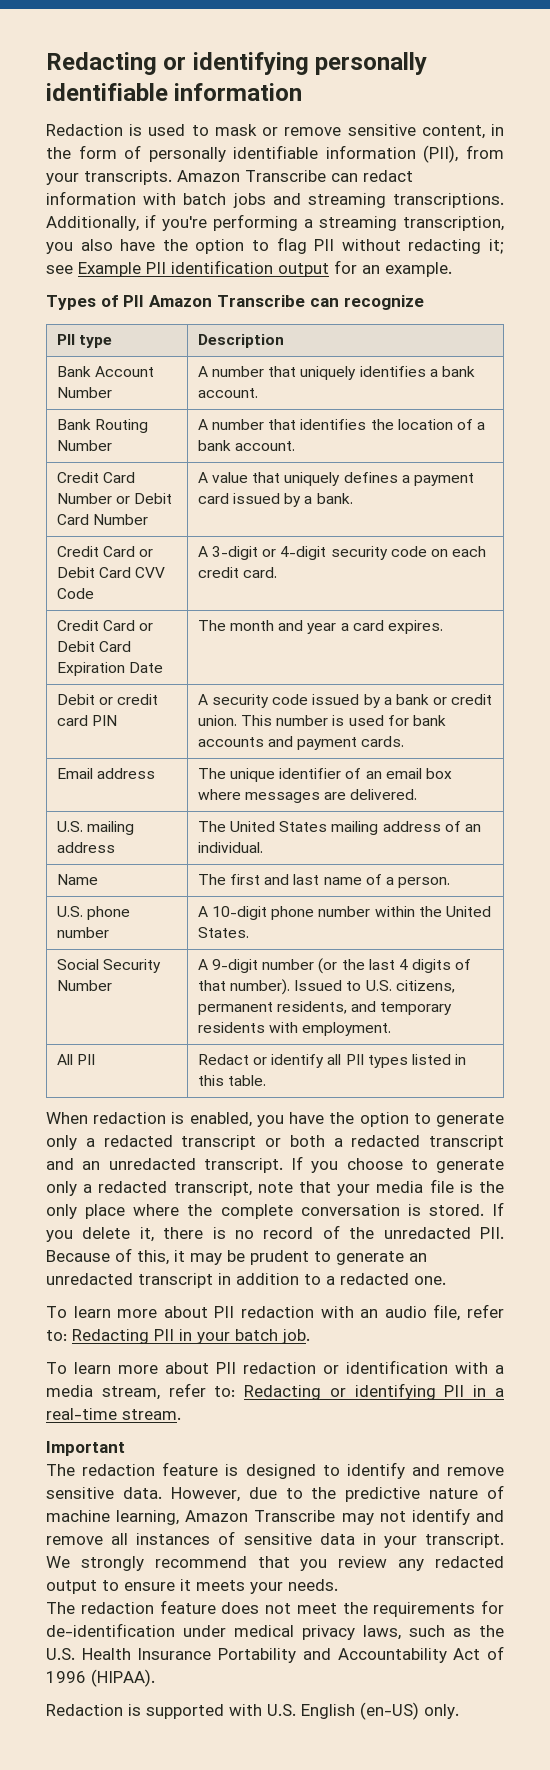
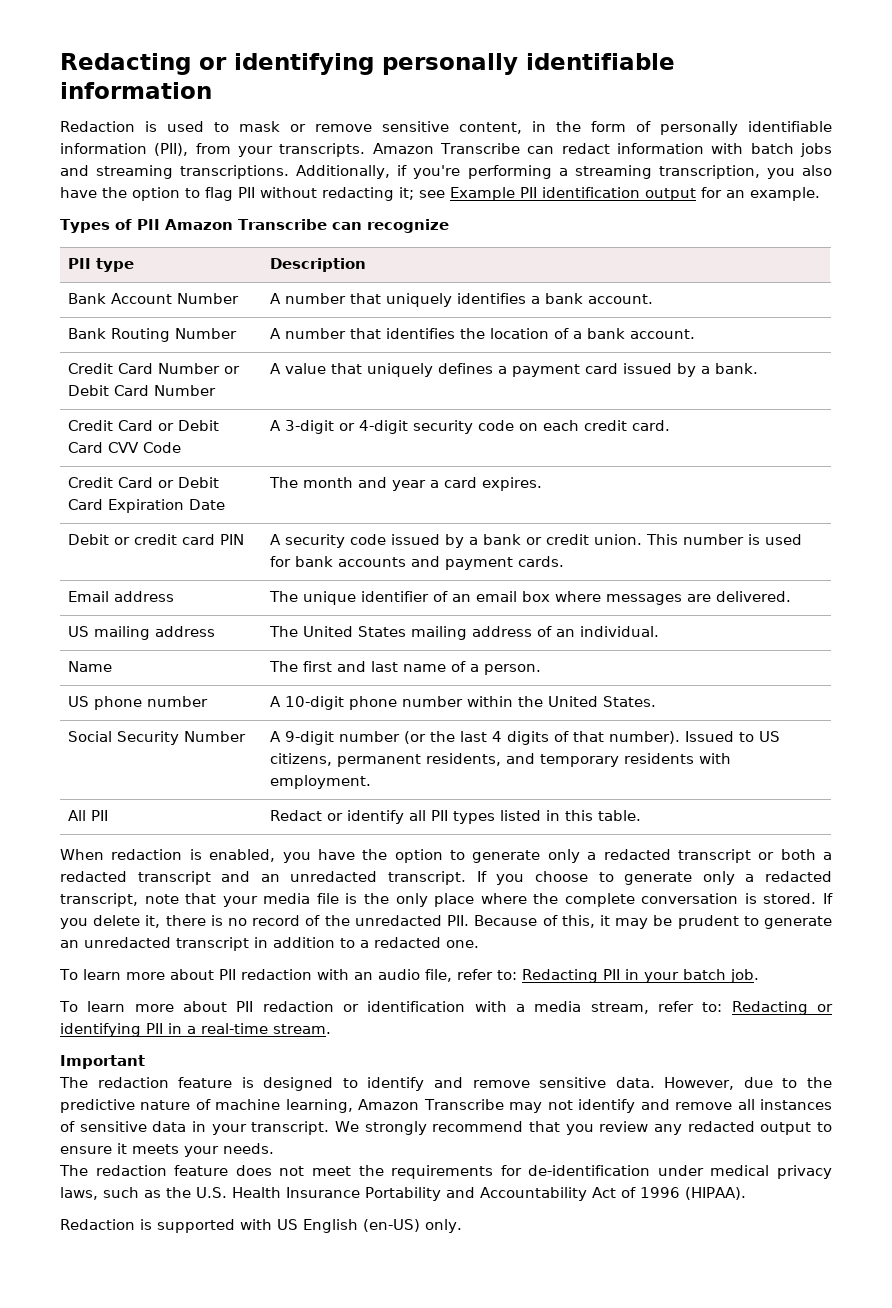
[56,821,83,832] U.S. -> [67,626,89,637] US
[56,906,83,917] U.S. -> [67,696,89,707] US
[365,980,392,991] U.S. -> [758,731,780,742] US
[267,1704,296,1716] U.S. -> [277,1219,298,1230] US

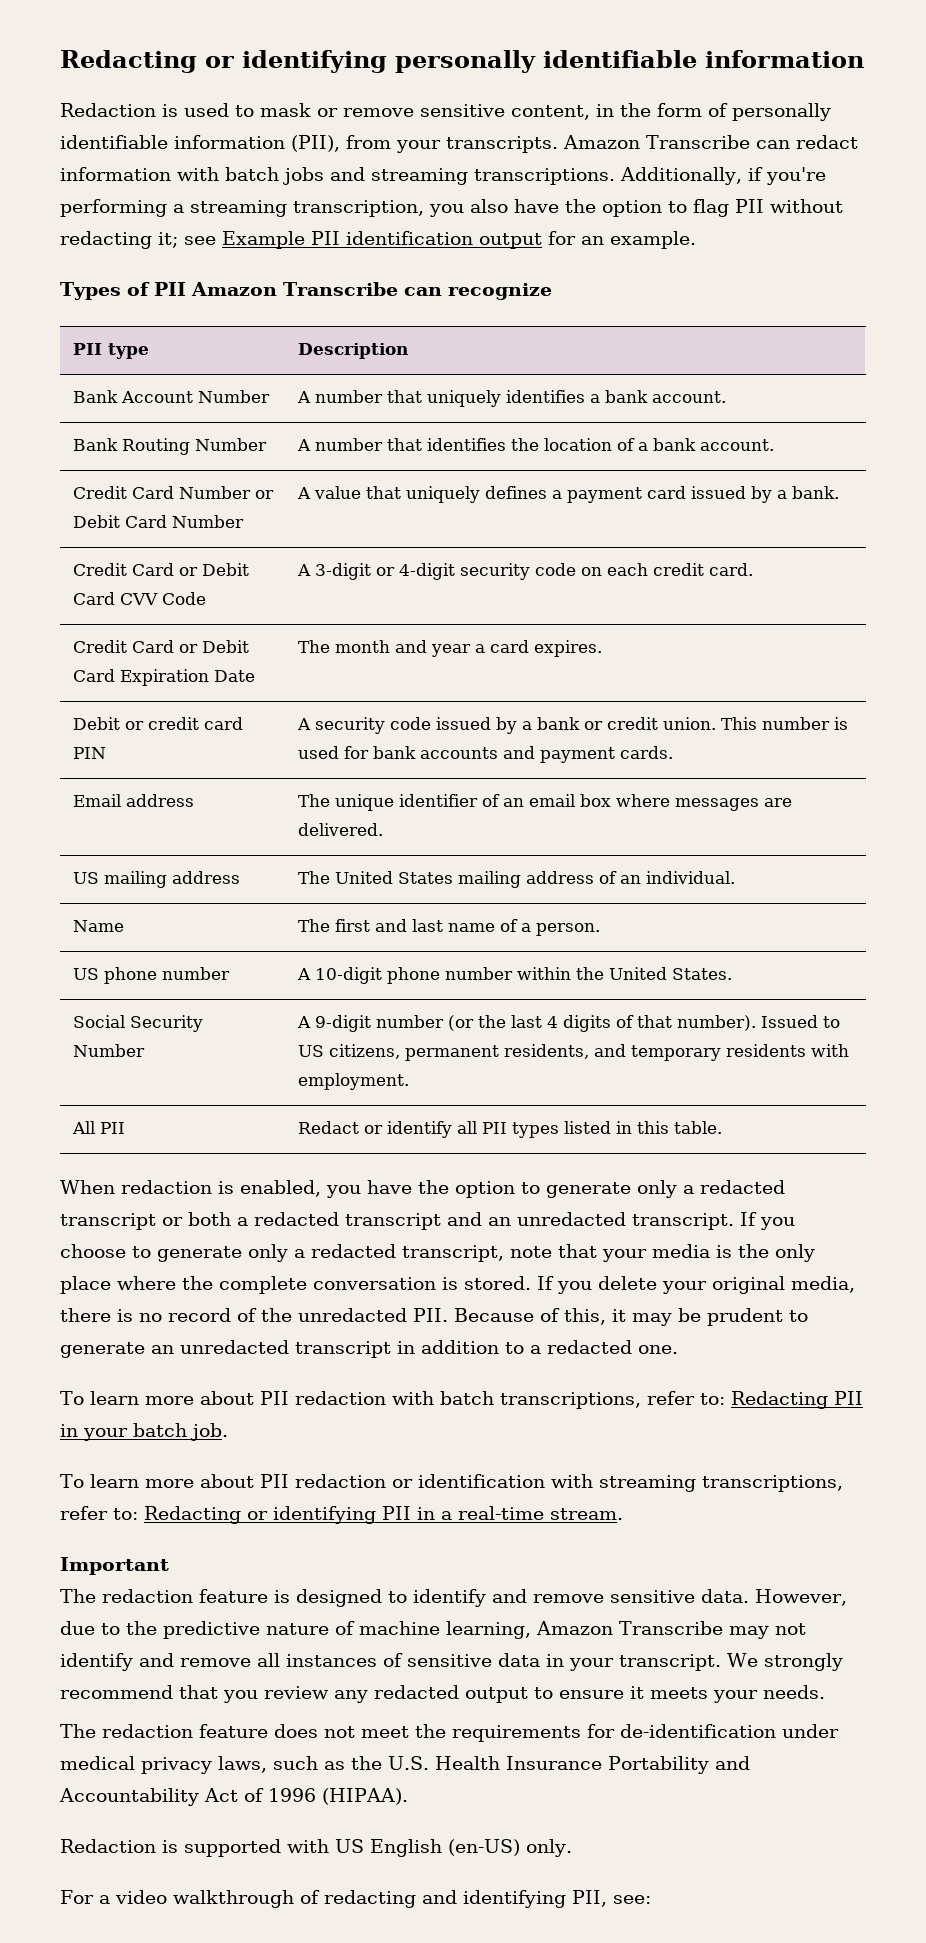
[316,893,339,904] file -> (710, 1251) none
[145,915,161,928] it, -> [662,1276,855,1294] your original media,
[353,969,452,982] an audio file, -> [439,1391,641,1409] batch transcriptions,
[515,1001,649,1014] a media stream, -> [598,1475,843,1492] streaming transcriptions,
(462, 1226) none -> [60,1890,651,1908] // For a video walkthrough of redacting and identifying PII, see:

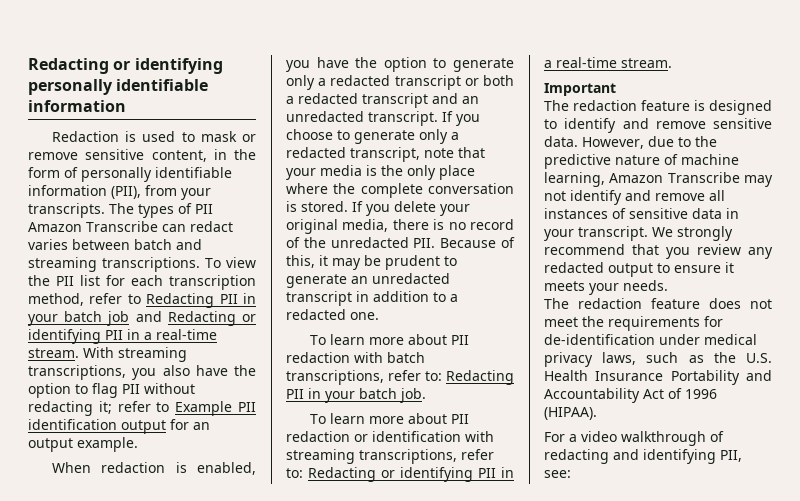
[563,135,858,149] [60,167,826,185] [60,199,424,217] Amazon Transcribe can redact information with batch jobs and streaming transcriptions. Additionally, if you're performing a streaming transcription, -> [109,203,213,218] [28,221,233,232] [28,239,202,250] [28,257,256,272] [28,275,256,290] [28,293,256,308] [28,311,256,326] [28,329,217,344] [28,347,187,362] [28,365,126,380] The types of PII Amazon Transcribe can redact varies between batch and streaming transcriptions. To view the PII list for each transcription method, refer to Redacting PII in your batch job and Redacting or identifying PII in a real-time stream. With streaming transcriptions,
[184,236,216,245] see -> [117,401,170,412] refer to
(604, 240) none -> [28,438,73,452] output
[60,282,552,300] [72,343,149,359] [297,343,408,359] [72,390,270,403] [296,390,726,407] [72,438,267,455] [296,438,774,451] [72,486,274,499] [72,515,244,528] [296,486,839,503] [72,563,249,576] [72,592,206,605] [296,563,753,580] [72,640,249,653] [72,669,255,686] [297,640,602,657] [72,717,243,730] [72,747,106,759] [296,717,848,734] [297,746,673,763] [72,794,194,807] [297,794,792,811] [297,823,383,836] [72,871,240,888] [297,871,735,888] [72,920,124,932] [297,919,600,936] [72,967,230,984] [296,967,732,984] [72,1015,203,1032] [72,1044,145,1057] [296,1015,840,1032] [297,1044,849,1061] [297,1073,409,1090] [71,1121,125,1134] [297,1121,722,1138] // Types of PII Amazon Transcribe can recognize // PII type | Description // Bank Account Number | A number that uniquely identifies a bank account. // Bank Routing Number | A number that identifies the location of a bank account. // Credit Card Number or Debit Card Number | A value that uniquely defines a payment card issued by a bank. // Credit Card or Debit Card CVV Code | A 3-digit or 4-digit security code on each credit card. // Credit Card or Debit Card Expiration Date | The month and year a card expires. // Debit or credit card PIN | A security code issued by a bank or credit union. This number is used for bank accounts and payment cards. // Email address | The unique identifier of an email box where messages are delivered. // US mailing address | The United States mailing address of an individual. // Name | The first and last name of a person. // US phone number | A 10-digit phone number within the United States. // Social Security Number | A 9-digit number (or the last 4 digits of that number). Issued to US citizens, permanent residents, and temporary residents with employment. // All PII | Redact or identify all PII types listed in this table. -> (138, 444) none
[60,1839,572,1857] // Redaction is supported with US English (en-US) only. -> (597, 413) none

